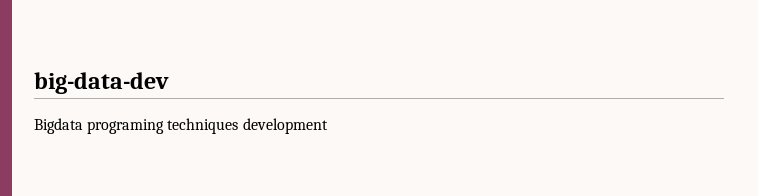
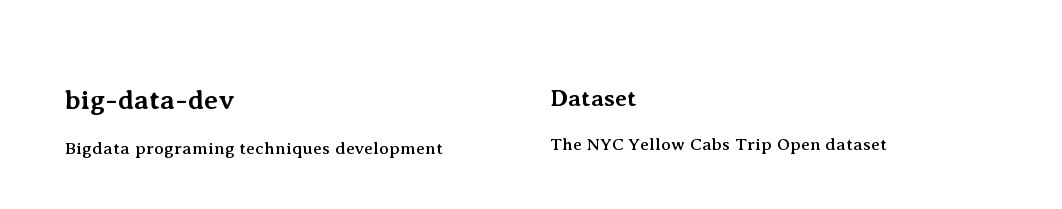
(328, 126) none -> [550,90,637,106] [550,138,888,154] // Dataset // The NYC Yellow Cabs Trip Open dataset

